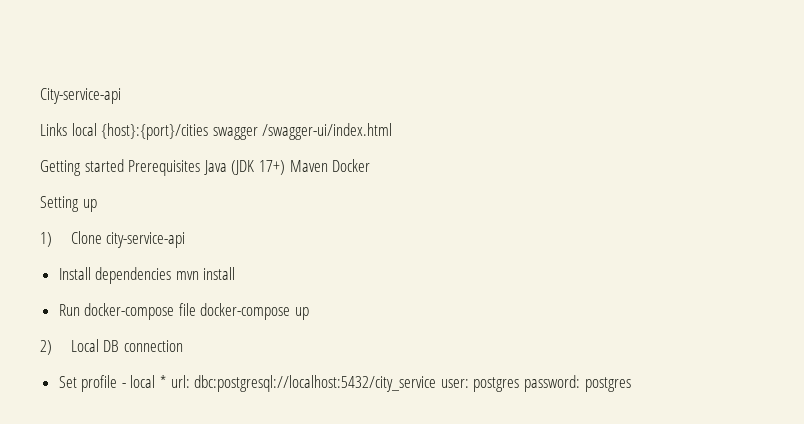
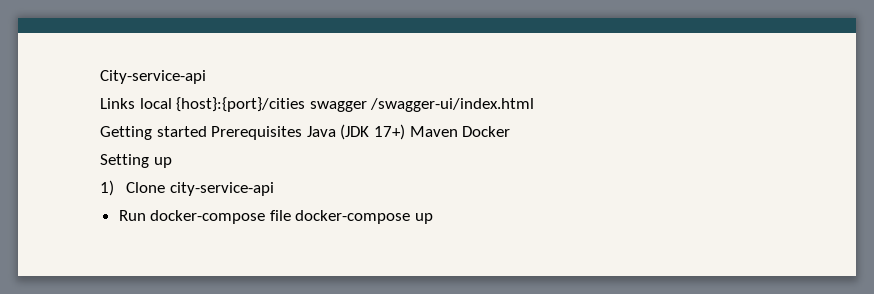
[58,267,236,284] // Install dependencies mvn install -> (274, 189) none
[40,339,183,355] [58,375,631,392] // 2) Local DB connection // Set profile - local * url: dbc:postgresql://localhost:5432/city_service user: postgres password: postgres -> (434, 218) none

